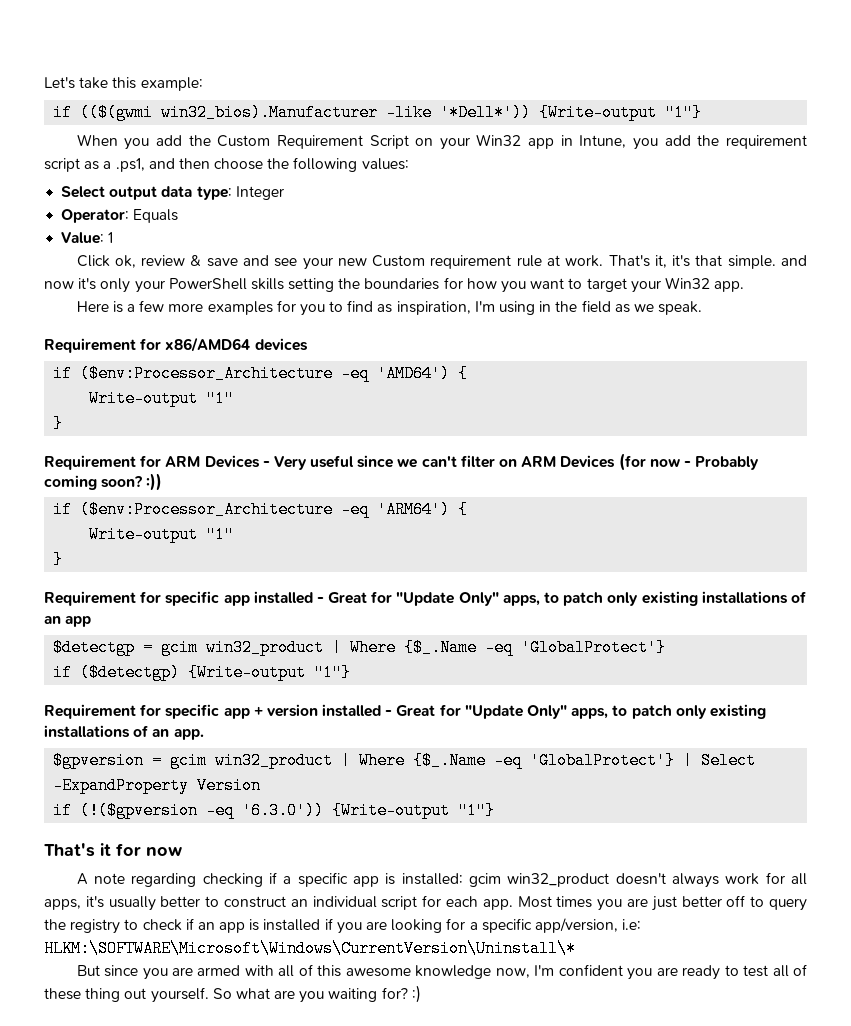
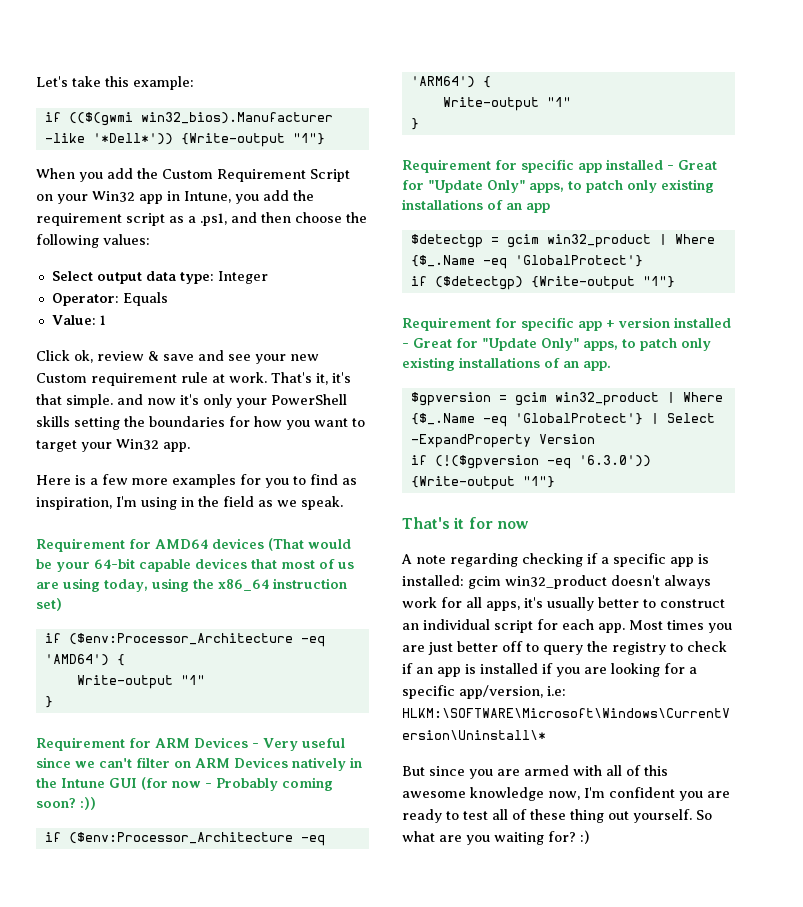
[165,337,308,352] x86/AMD64 devices -> [155,538,351,551] [36,558,354,572] [36,578,347,592] [36,598,62,611] AMD64 devices (That would be your 64-bit capable devices that most of us are using today, using the x86_64 instruction set)
(616, 461) none -> [292,757,362,771] [36,778,137,788] natively in the Intune GUI

